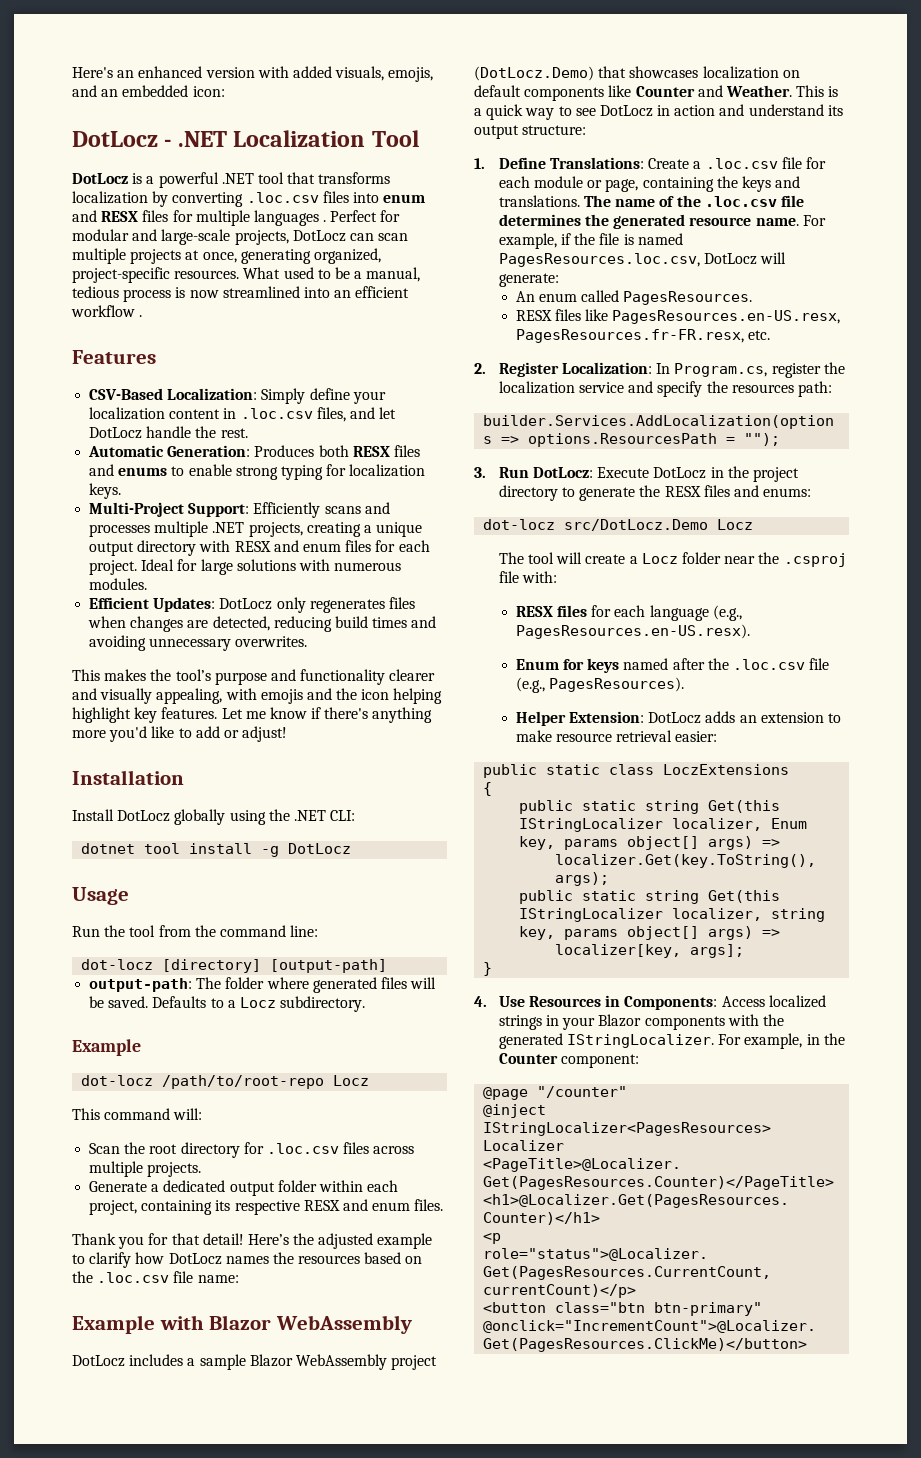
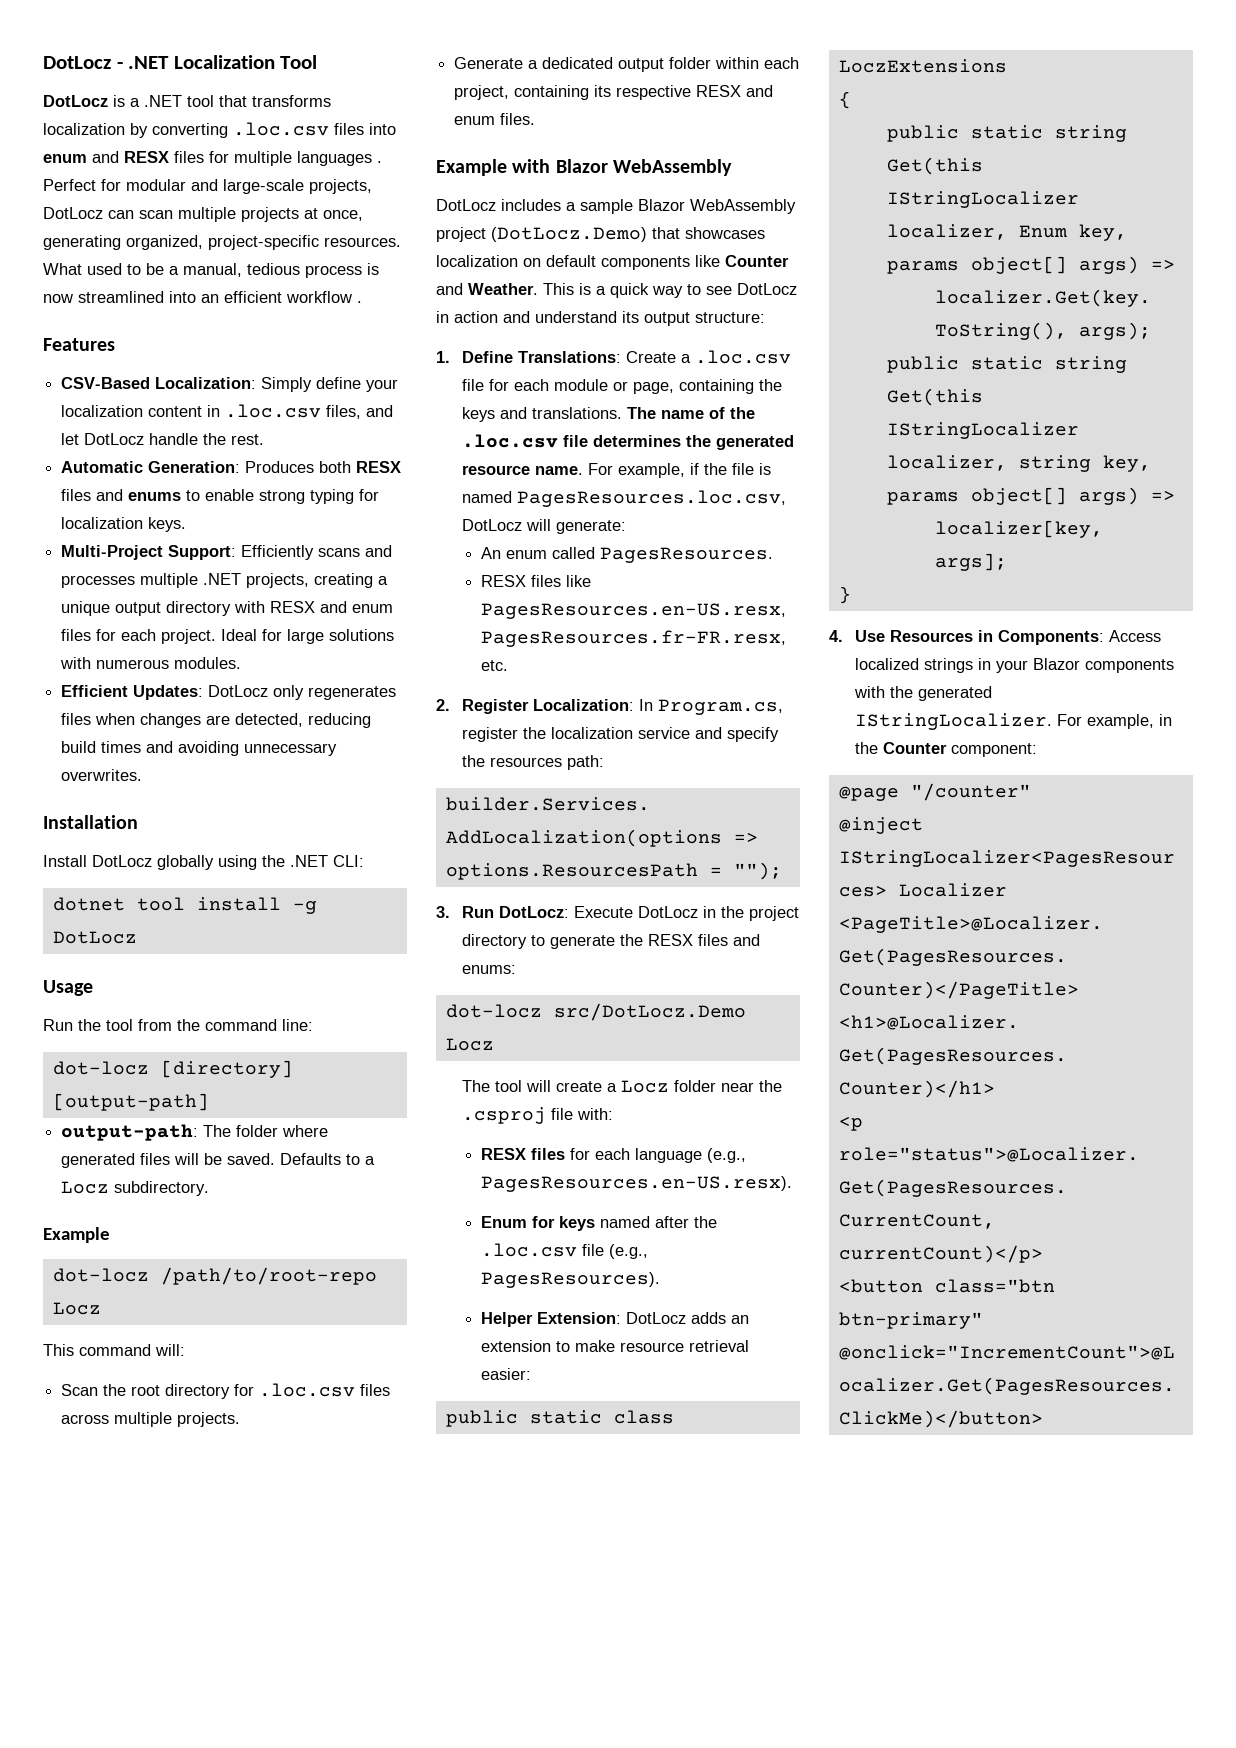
[72,66,434,82] [72,85,225,97] Here's an enhanced version with added visuals, emojis, and an embedded icon: // -> (43, 62) none
[158,172,219,188] powerful -> (140, 102) none
[72,669,436,685] [72,688,443,704] [72,707,433,723] [72,726,288,742] // This makes the tool’s purpose and functionality clearer and visually appealing, with emojis and the icon helping highlight key features. Let me know if there's anything more you'd like to add or adjust! -> (143, 775) none
[72,1233,433,1249] [72,1252,423,1268] [72,1271,239,1283] // Thank you for that detail! Here’s the adjusted example to clarify how DotLocz names the resources based on the .loc.csv file name: -> (536, 119) none

